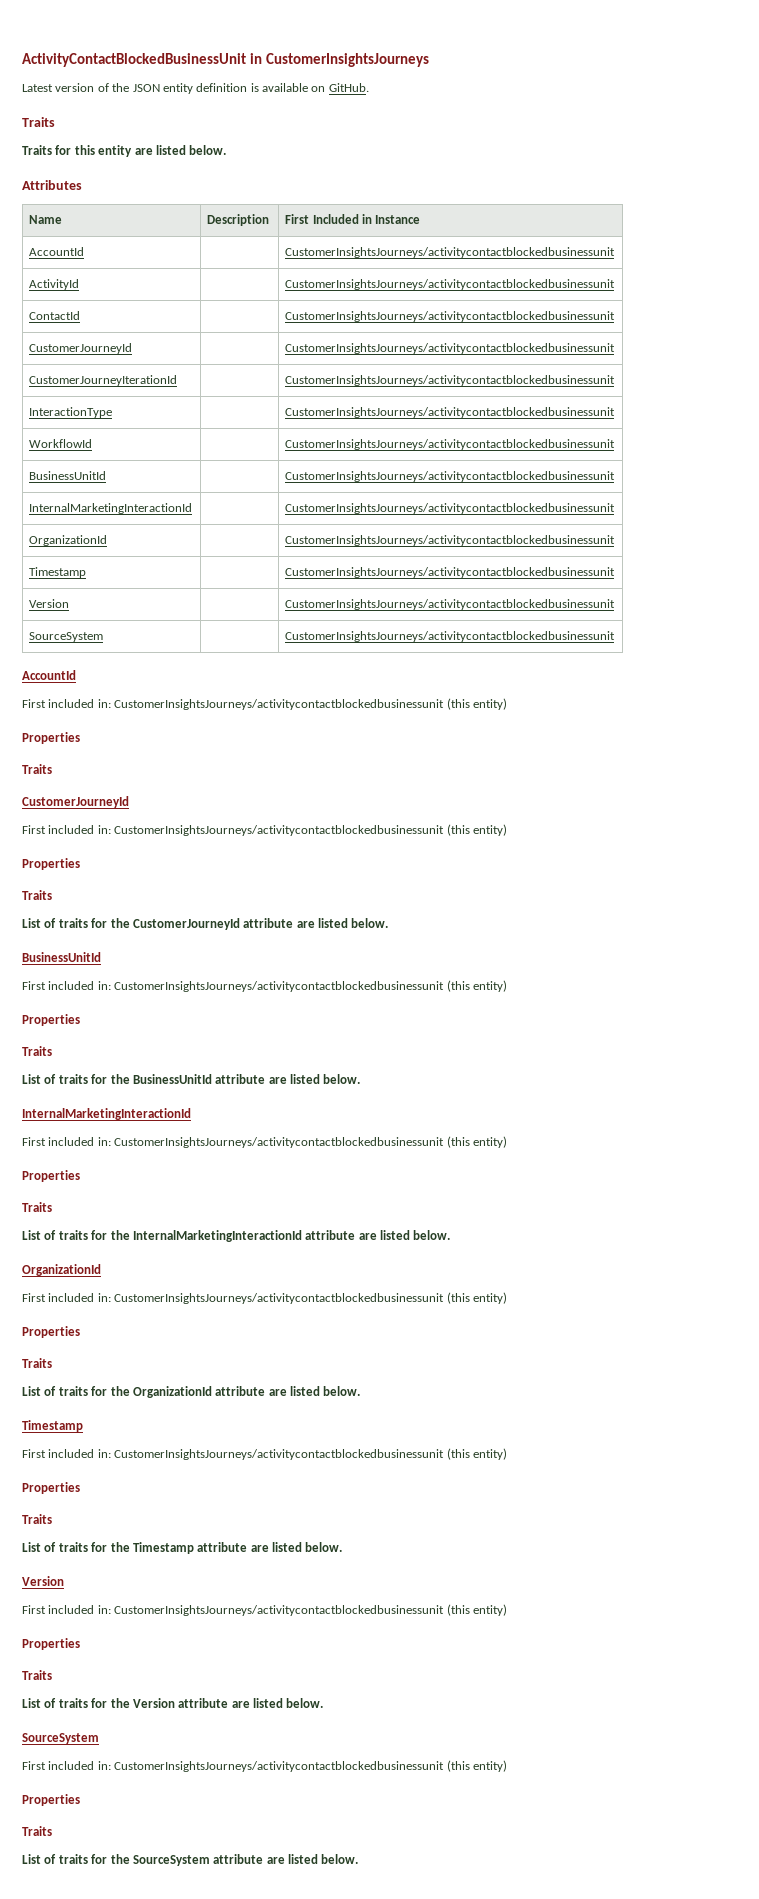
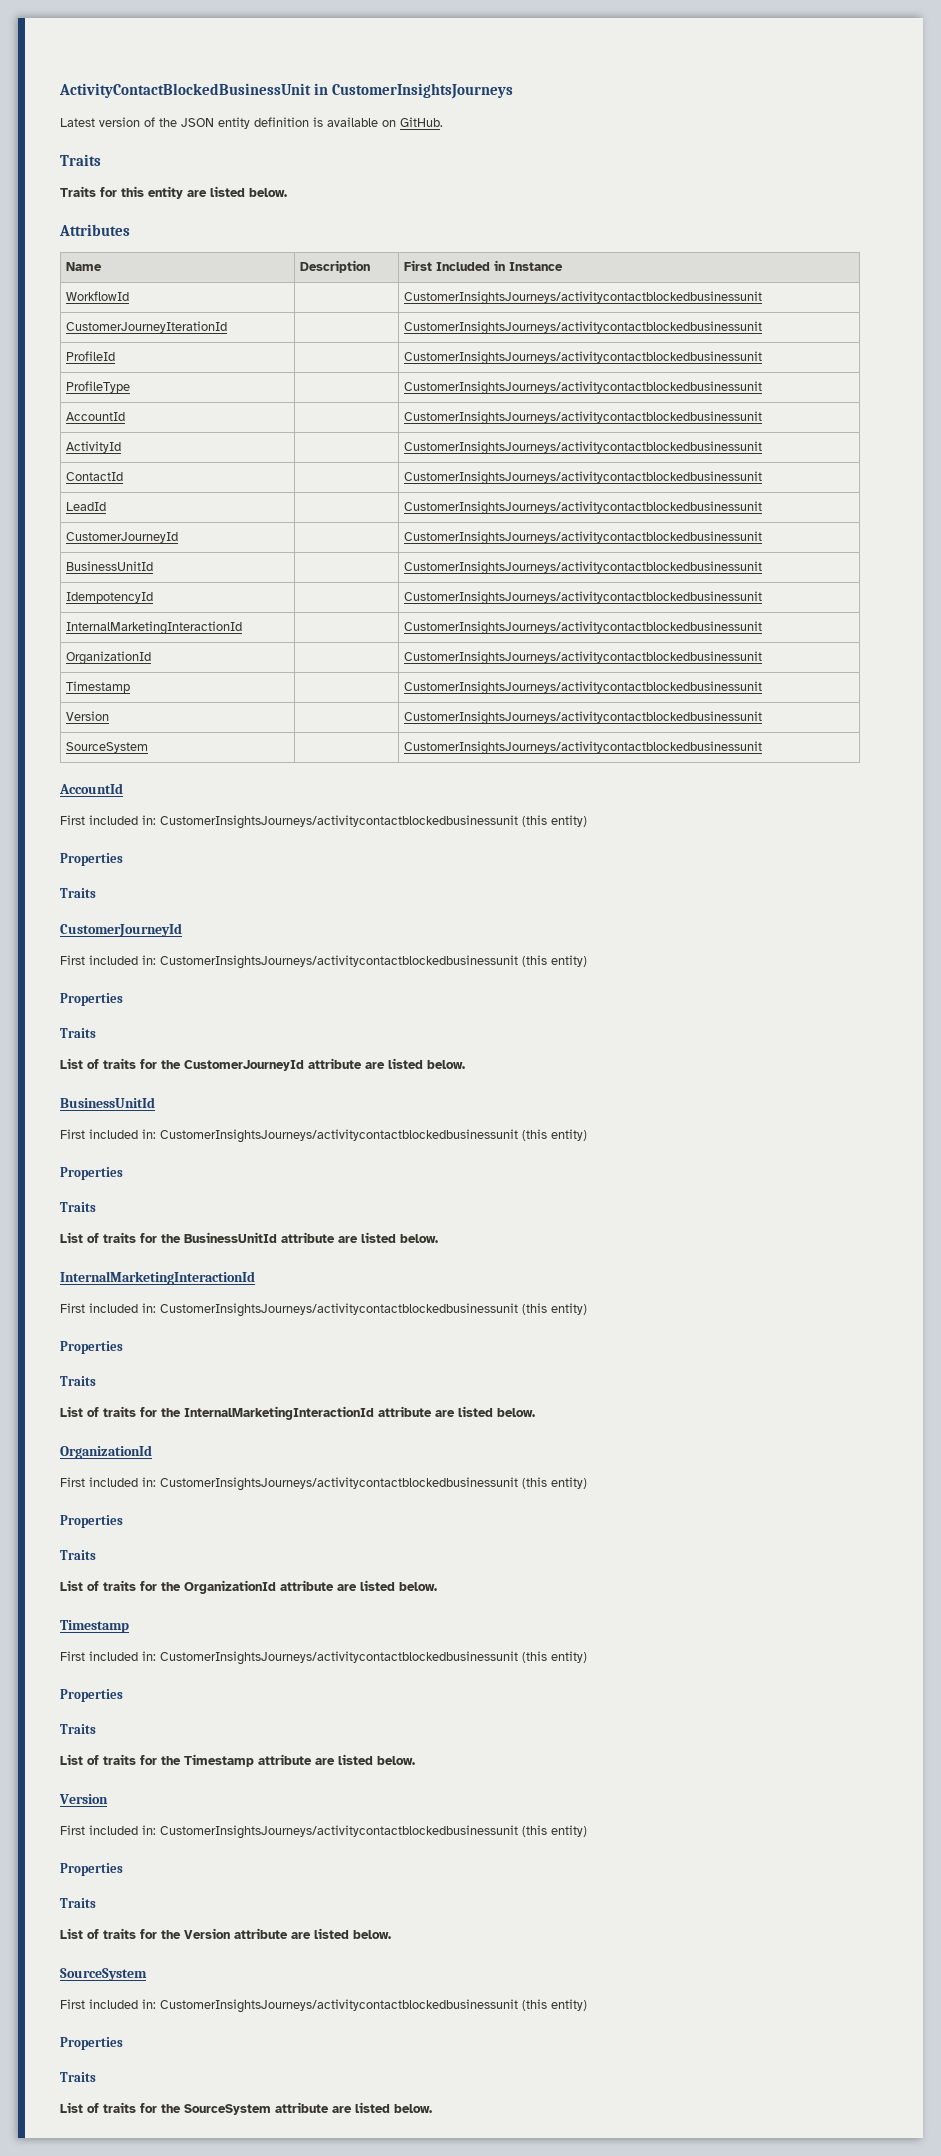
(421, 219) none -> [66,291,130,301] [404,291,763,305] [66,321,228,333] [404,321,763,335] [66,351,116,361] [404,351,763,365] [66,381,131,393] [404,381,763,395] // WorkflowId | | CustomerInsightsJourneys/activitycontactblockedbusinessunit // CustomerJourneyIterationId | | CustomerInsightsJourneys/activitycontactblockedbusinessunit // ProfileId | | CustomerInsightsJourneys/activitycontactblockedbusinessunit // ProfileType | | CustomerInsightsJourneys/activitycontactblockedbusinessunit
(616, 316) none -> [66,502,107,511] [404,501,763,515] // LeadId | | CustomerInsightsJourneys/activitycontactblockedbusinessunit
[29,375,178,386] [285,375,616,386] [29,407,113,418] [285,407,616,418] [29,439,93,448] [285,439,616,450] [29,471,107,480] CustomerJourneyIterationId | | CustomerInsightsJourneys/activitycontactblockedbusinessunit // InteractionType | | CustomerInsightsJourneys/activitycontactblockedbusinessunit // WorkflowId | | CustomerInsightsJourneys/activitycontactblockedbusinessunit // BusinessUnitId -> [66,561,154,571] [404,561,763,575] [66,592,154,603] BusinessUnitId | | CustomerInsightsJourneys/activitycontactblockedbusinessunit // IdempotencyId

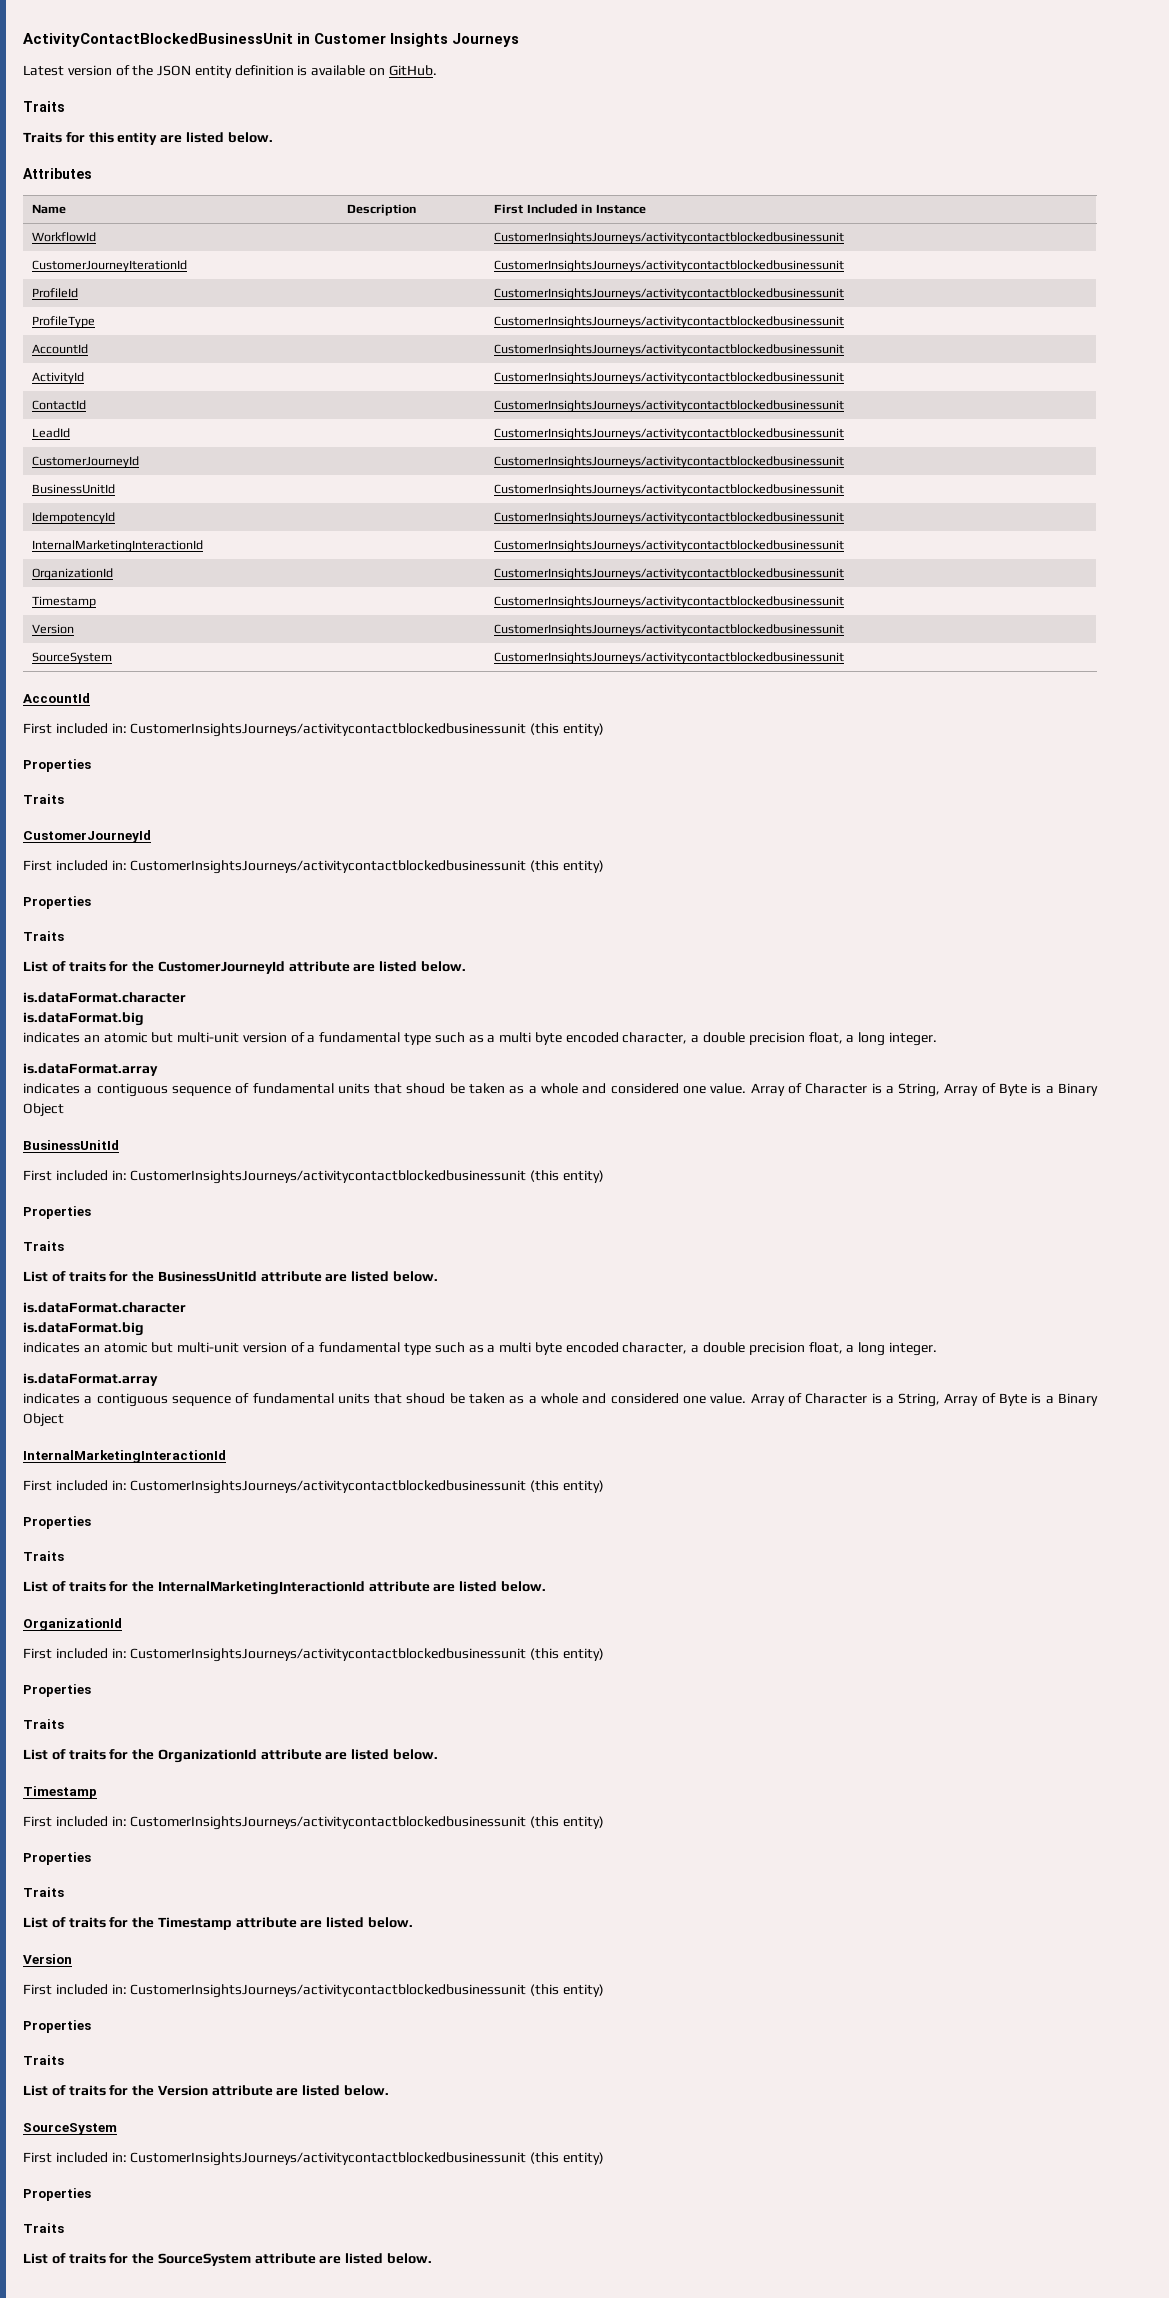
[332,83,514,99] CustomerInsightsJourneys -> [314,33,520,47] Customer Insights Journeys
(465, 1064) none -> [23,992,186,1003] [23,1012,144,1026] [23,1032,937,1046] [23,1063,158,1076] [23,1083,1098,1097] [23,1103,64,1117] // is.dataFormat.character // is.dataFormat.big // indicates an atomic but multi-unit version of a fundamental type such as a multi byte encoded character, a double precision float, a long integer. // is.dataFormat.array // indicates a contiguous sequence of fundamental units that shoud be taken as a whole and considered one value. Array of Character is a String, Array of Byte is a Binary Object
(438, 1238) none -> [23,1302,186,1313] [23,1322,144,1336] [23,1342,937,1356] [23,1373,158,1386] [23,1393,1098,1407] [23,1413,64,1427] // is.dataFormat.character // is.dataFormat.big // indicates an atomic but multi-unit version of a fundamental type such as a multi byte encoded character, a double precision float, a long integer. // is.dataFormat.array // indicates a contiguous sequence of fundamental units that shoud be taken as a whole and considered one value. Array of Character is a String, Array of Byte is a Binary Object

